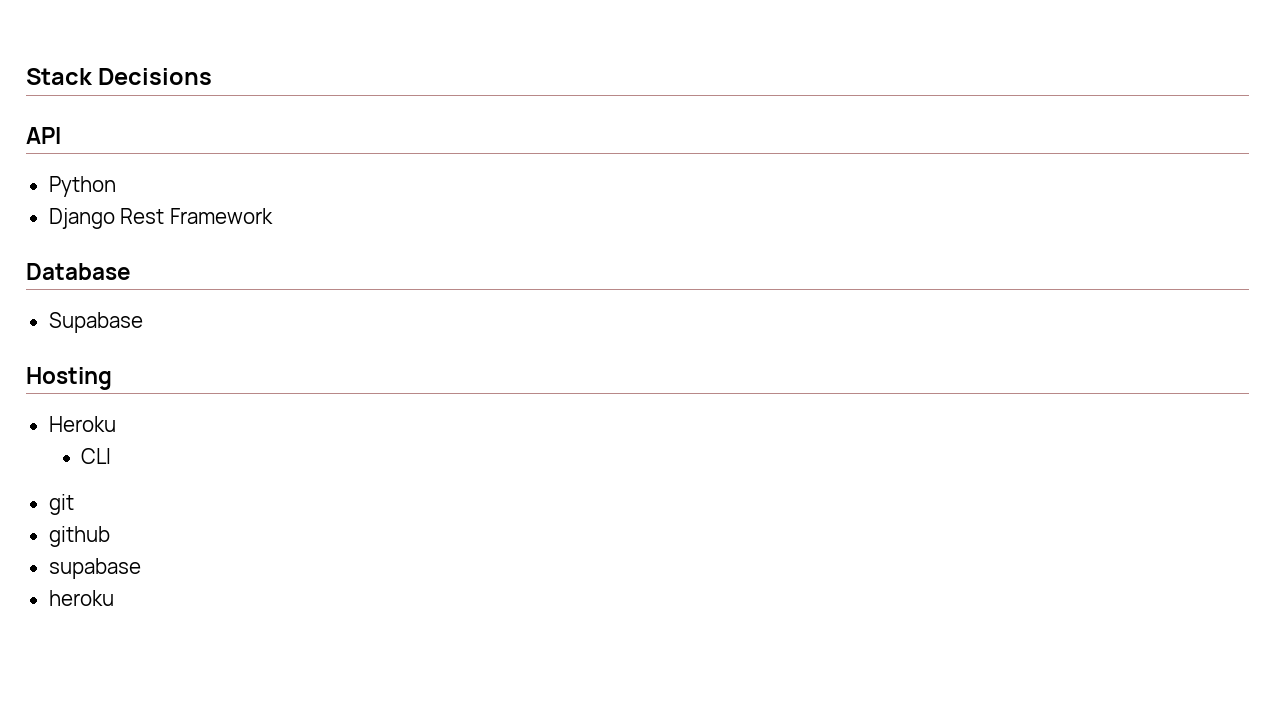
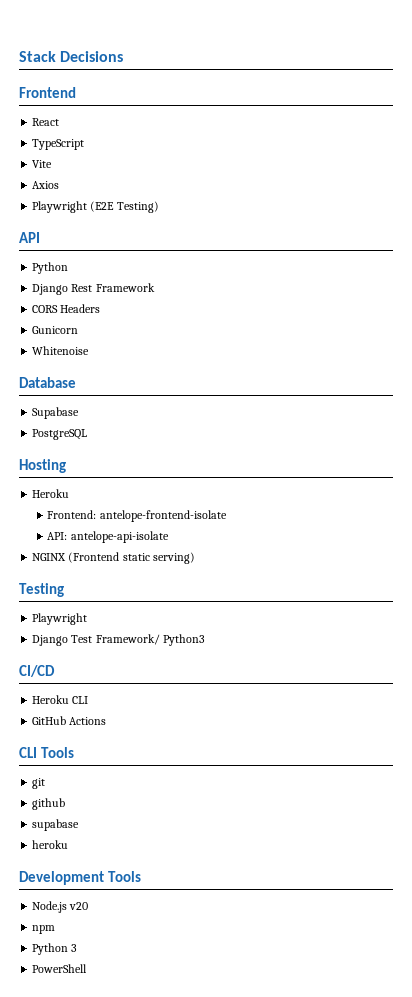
(213, 76) none -> [19,87,76,98] [32,118,60,126] [32,139,85,150] [32,160,53,168] [32,181,60,189] [32,201,159,213] // Frontend // React // TypeScript // Vite // Axios // Playwright (E2E Testing)
(273, 216) none -> [32,304,101,313] [32,326,79,334] [32,346,90,355] // CORS Headers // Gunicorn // Whitenoise
(143, 322) none -> [32,429,88,440] // PostgreSQL
[81,448,112,464] [48,494,74,515] [48,526,110,547] [48,558,141,579] [48,590,114,606] CLI // git // github // supabase // heroku -> [47,510,227,522] [47,531,169,543] [32,552,195,564] [19,583,64,597] [32,613,88,625] [32,634,205,646] [19,665,55,677] [32,695,89,704] [32,716,107,725] [19,747,74,758] [32,778,46,789] [32,798,66,810] [32,819,80,831] [32,840,69,849] [19,871,141,885] [32,901,89,913] [32,925,56,934] [32,943,78,955] [32,964,88,973] Frontend: antelope-frontend-isolate // API: antelope-api-isolate // NGINX (Frontend static serving) // Testing // Playwright // Django Test Framework/ Python3 // CI/CD // Heroku CLI // GitHub Actions // CLI Tools // git // github // supabase // heroku // Development Tools // Node.js v20 // npm // Python 3 // PowerShell

